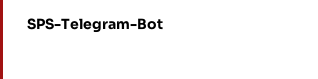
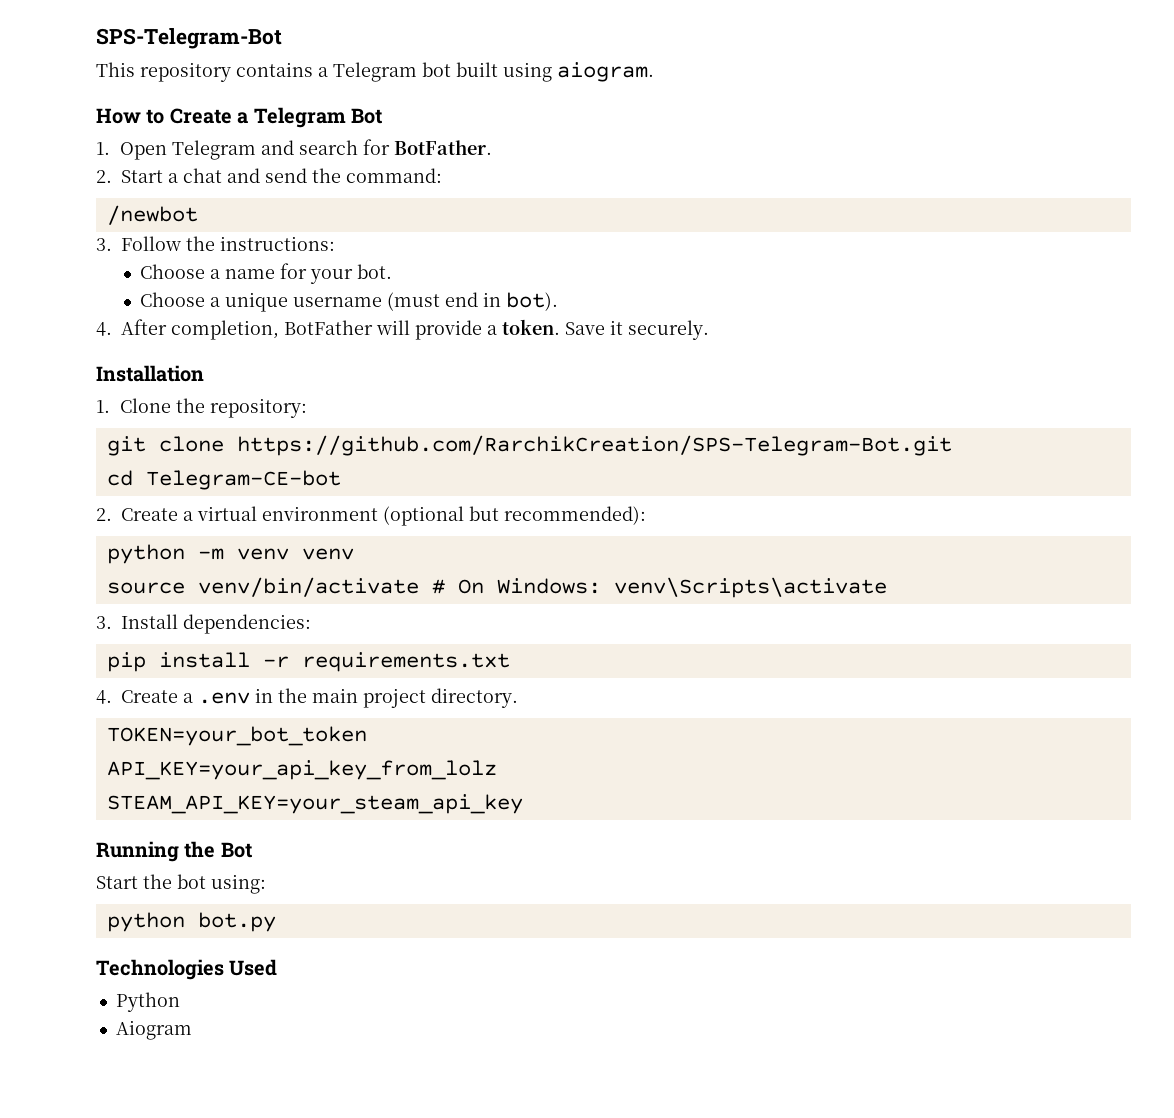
(163, 25) none -> [96,62,654,82] [96,107,382,128] [96,139,493,160] [96,168,442,183] [106,205,198,225] [96,236,335,251] [139,263,392,284] [139,292,558,312] [96,319,709,340] [96,365,204,382] [96,398,308,418] [106,435,952,456] [106,470,341,490] [96,506,646,526] [106,544,354,564] [106,577,887,598] [96,614,311,634] [106,652,510,672] [96,688,518,708] [106,726,367,746] [106,760,497,780] [106,794,523,814] [96,841,252,862] [96,874,266,894] [106,912,276,932] [96,959,278,980] [115,992,180,1012] [115,1020,192,1040] // This repository contains a Telegram bot built using aiogram. // How to Create a Telegram Bot // 1. Open Telegram and search for BotFather. // 2. Start a chat and send the command: // /newbot // 3. Follow the instructions: // Choose a name for your bot. // Choose a unique username (must end in bot). // 4. After completion, BotFather will provide a token. Save it securely. // Installation // 1. Clone the repository: // git clone https://github.com/RarchikCreation/SPS-Telegram-Bot.git // cd Telegram-CE-bot // 2. Create a virtual environment (optional but recommended): // python -m venv venv // source venv/bin/activate # On Windows: venv\Scripts\activate // 3. Install dependencies: // pip install -r requirements.txt // 4. Create a .env in the main project directory. // TOKEN=your_bot_token // API_KEY=your_api_key_from_lolz // STEAM_API_KEY=your_steam_api_key // Running the Bot // Start the bot using: // python bot.py // Technologies Used // Python // Aiogram

